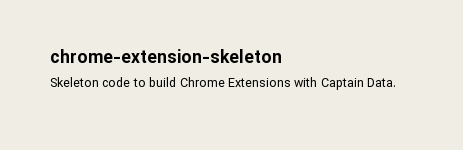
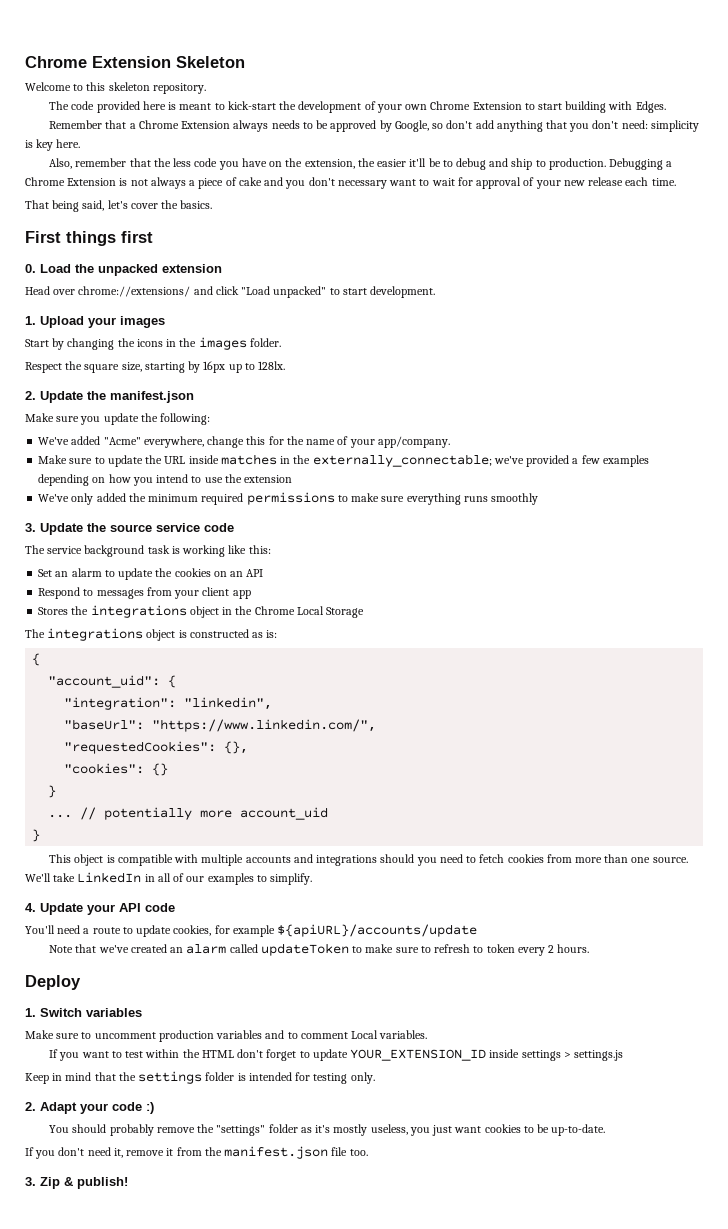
[50,49,282,63] [50,77,396,90] chrome-extension-skeleton // Skeleton code to build Chrome Extensions with Captain Data. -> [25,56,245,68] [25,82,206,94] [49,101,666,113] [49,120,699,132] [25,139,81,151] [49,158,673,170] [25,177,676,189] [25,200,213,212] [25,231,153,246] [25,264,222,276] [25,286,436,298] [25,316,165,328] [25,337,281,350] [25,361,286,373] [25,391,194,403] [25,413,211,425] [38,436,450,448] [38,454,649,467] [38,474,293,486] [38,492,539,505] [25,523,234,535] [25,545,271,557] [38,568,264,580] [38,587,251,599] [38,605,365,618] [25,628,278,641] [32,653,41,666] [48,675,177,688] [64,697,273,710] [64,719,377,732] [64,741,249,754] [64,763,169,776] [48,785,57,798] [48,807,329,820] [32,829,41,842] [49,854,688,866] [25,872,313,885] [25,903,175,915] [25,924,478,937] [49,943,590,956] [25,975,81,990] [25,1008,142,1017] [25,1030,428,1042] [49,1049,624,1061] [25,1071,375,1084] [25,1102,154,1114] [49,1124,606,1136] [25,1146,368,1159] [25,1177,128,1189] Chrome Extension Skeleton // Welcome to this skeleton repository. // The code provided here is meant to kick-start the development of your own Chrome Extension to start building with Edges. // Remember that a Chrome Extension always needs to be approved by Google, so don't add anything that you don't need: simplicity is key here. // Also, remember that the less code you have on the extension, the easier it'll be to debug and ship to production. Debugging a Chrome Extension is not always a piece of cake and you don't necessary want to wait for approval of your new release each time. // That being said, let's cover the basics. // First things first // 0. Load the unpacked extension // Head over chrome://extensions/ and click "Load unpacked" to start development. // 1. Upload your images // Start by changing the icons in the images folder. // Respect the square size, starting by 16px up to 128lx. // 2. Update the manifest.json // Make sure you update the following: // We've added "Acme" everywhere, change this for the name of your app/company. // Make sure to update the URL inside matches in the externally_connectable; we've provided a few examples depending on how you intend to use the extension // We've only added the minimum required permissions to make sure everything runs smoothly // 3. Update the source service code // The service background task is working like this: // Set an alarm to update the cookies on an API // Respond to messages from your client app // Stores the integrations object in the Chrome Local Storage // The integrations object is constructed as is: // { // "account_uid": { // "integration": "linkedin", // "baseUrl": "https://www.linkedin.com/", // "requestedCookies": {}, // "cookies": {} // } // ... // potentially more account_uid // } // This object is compatible with multiple accounts and integrations should you need to fetch cookies from more than one source. We'll take LinkedIn in all of our examples to simplify. // 4. Update your API code // You'll need a route to update cookies, for example ${apiURL}/accounts/update // Note that we've created an alarm called updateToken to make sure to refresh to token every 2 hours. // Deploy // 1. Switch variables // Make sure to uncomment production variables and to comment Local variables. // If you want to test within the HTML don't forget to update YOUR_EXTENSION_ID inside settings > settings.js // Keep in mind that the settings folder is intended for testing only. // 2. Adapt your code :) // You should probably remove the "settings" folder as it's mostly useless, you just want cookies to be up-to-date. // If you don't need it, remove it from the manifest.json file too. // 3. Zip & publish!

